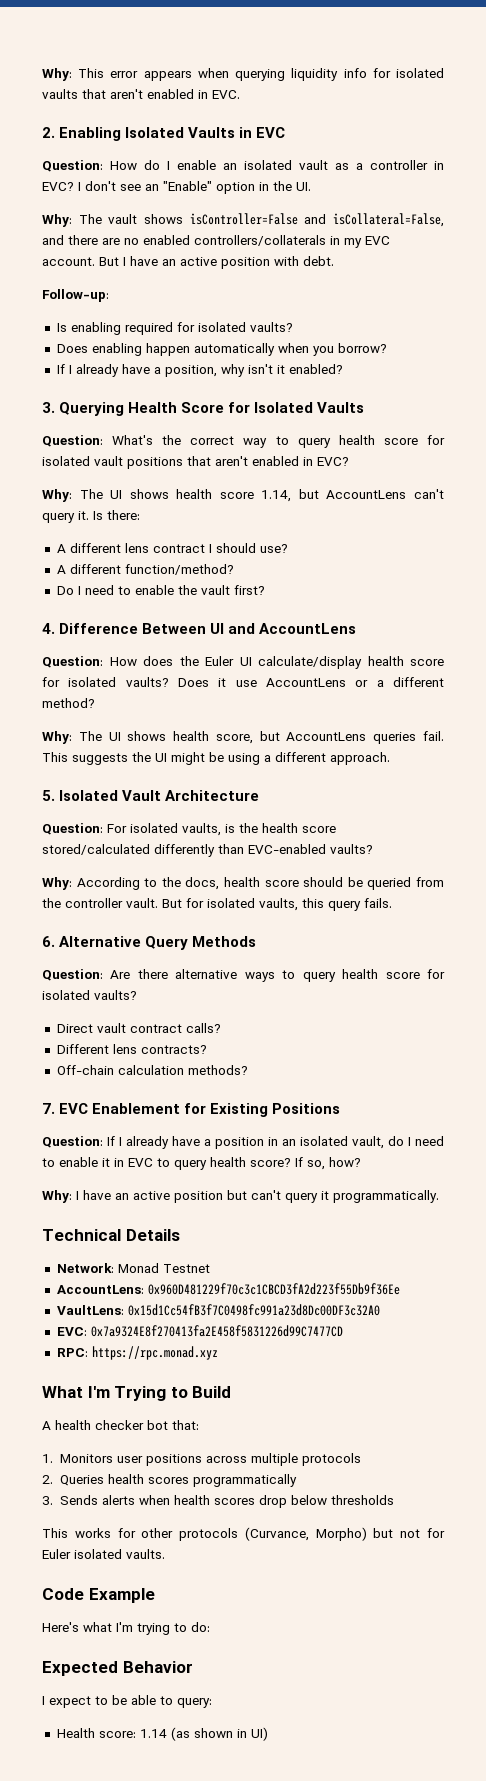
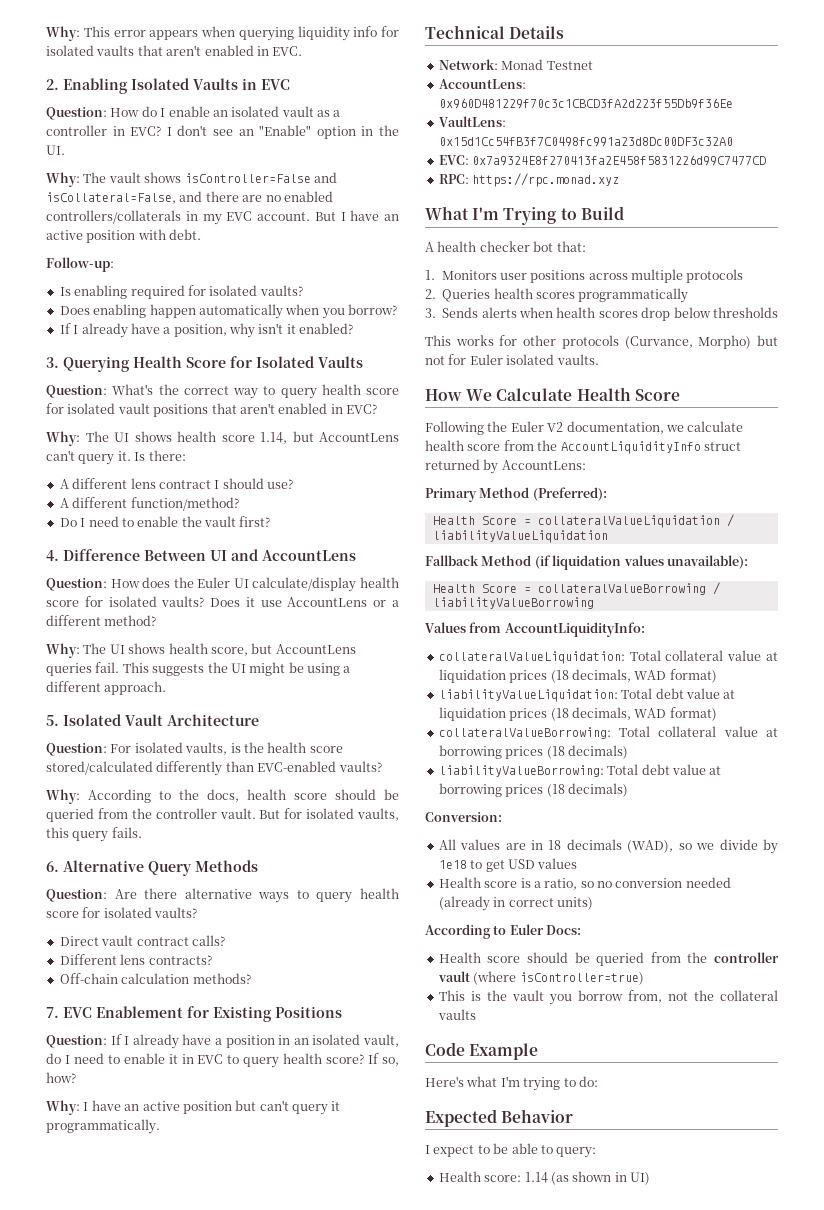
(165, 1554) none -> [425,387,680,401] [425,421,744,435] [425,440,741,454] [425,459,586,474] [425,487,607,502] [432,514,734,528] [432,530,608,543] [425,555,748,570] [432,582,720,595] [432,597,594,609] [425,622,645,637] [438,650,778,664] [438,669,717,683] [438,688,736,702] [438,707,717,721] [438,726,778,739] [438,745,628,759] [438,764,722,777] [438,783,628,797] [425,812,502,822] [438,839,778,854] [438,858,578,872] [438,877,731,890] [438,896,593,911] [425,924,582,939] [438,952,779,966] [437,971,644,985] [438,990,778,1005] [437,1009,476,1020] // How We Calculate Health Score // Following the Euler V2 documentation, we calculate health score from the AccountLiquidityInfo struct returned by AccountLens: // Primary Method (Preferred): // Health Score = collateralValueLiquidation / liabilityValueLiquidation // Fallback Method (if liquidation values unavailable): // Health Score = collateralValueBorrowing / liabilityValueBorrowing // Values from AccountLiquidityInfo: // collateralValueLiquidation: Total collateral value at liquidation prices (18 decimals, WAD format) // liabilityValueLiquidation: Total debt value at liquidation prices (18 decimals, WAD format) // collateralValueBorrowing: Total collateral value at borrowing prices (18 decimals) // liabilityValueBorrowing: Total debt value at borrowing prices (18 decimals) // Conversion: // All values are in 18 decimals (WAD), so we divide by 1e18 to get USD values // Health score is a ratio, so no conversion needed (already in correct units) // According to Euler Docs: // Health score should be queried from the controller vault (where isController=true) // This is the vault you borrow from, not the collateral vaults

